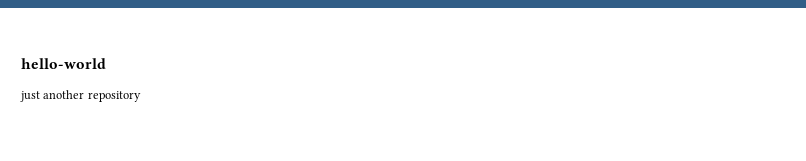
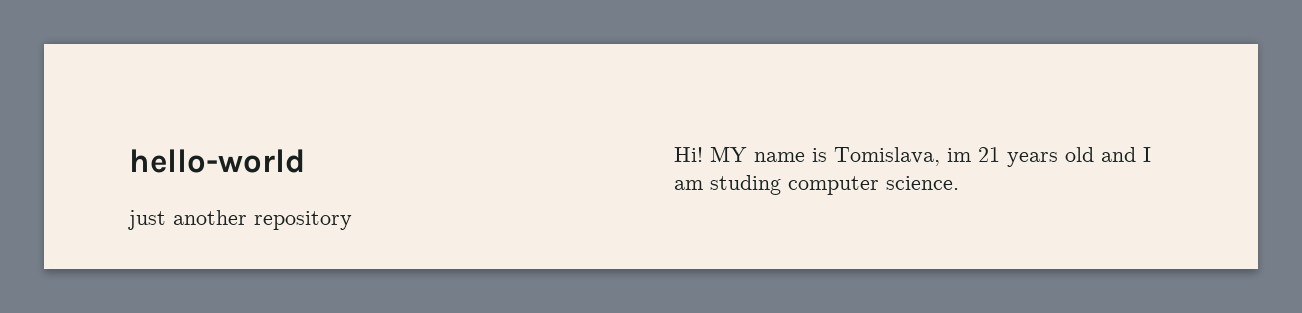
(141, 96) none -> [674,146,1151,167] [674,175,959,195] // Hi! MY name is Tomislava, im 21 years old and I am studing computer science.

